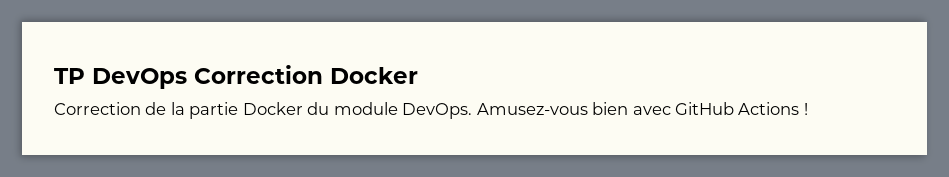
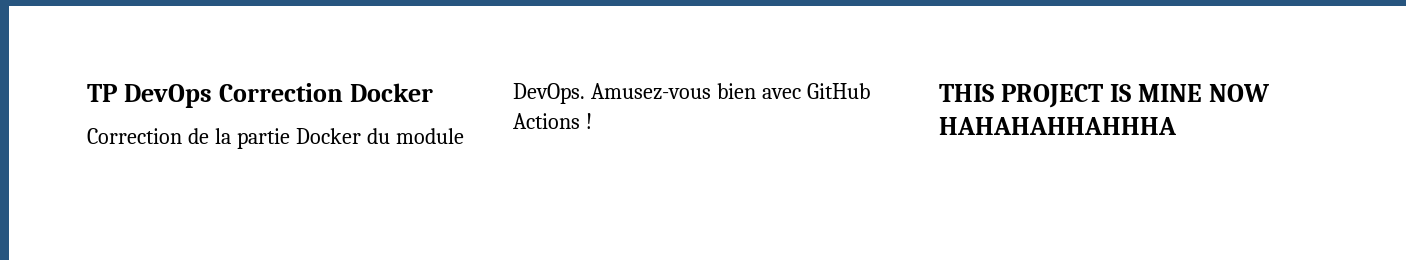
(808, 109) none -> [939,84,1270,108] [939,117,1177,135] // THIS PROJECT IS MINE NOW HAHAHAHHAHHHA

